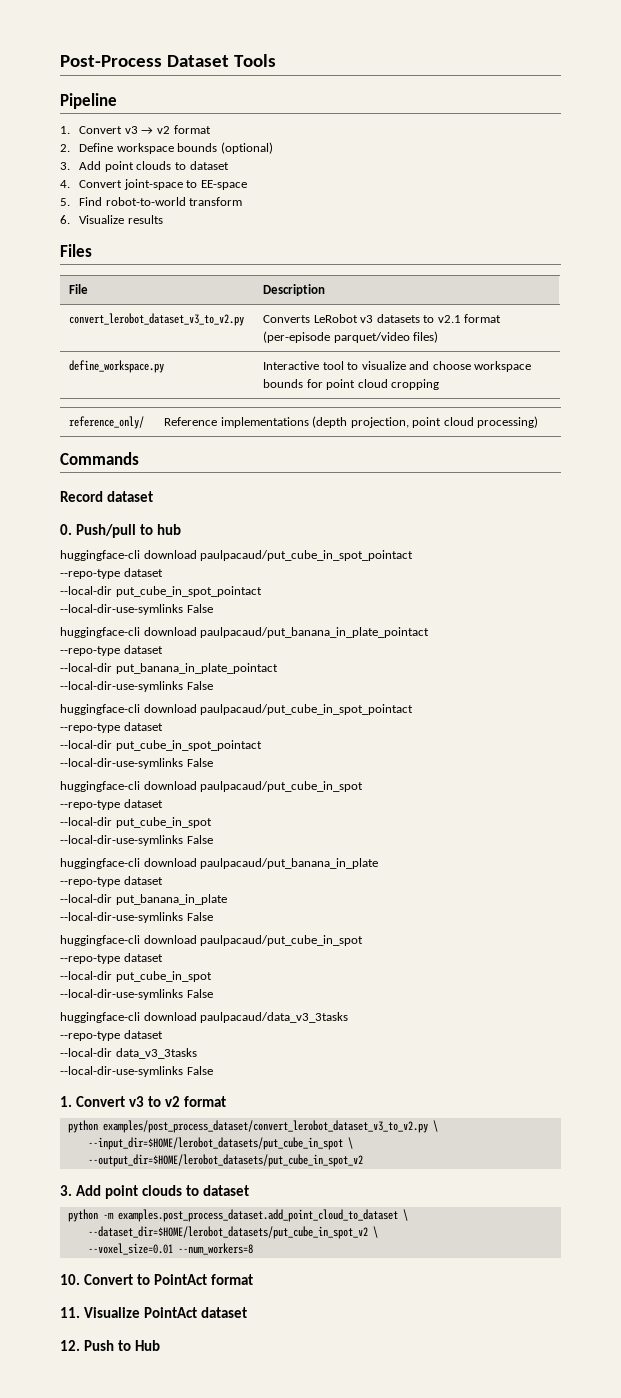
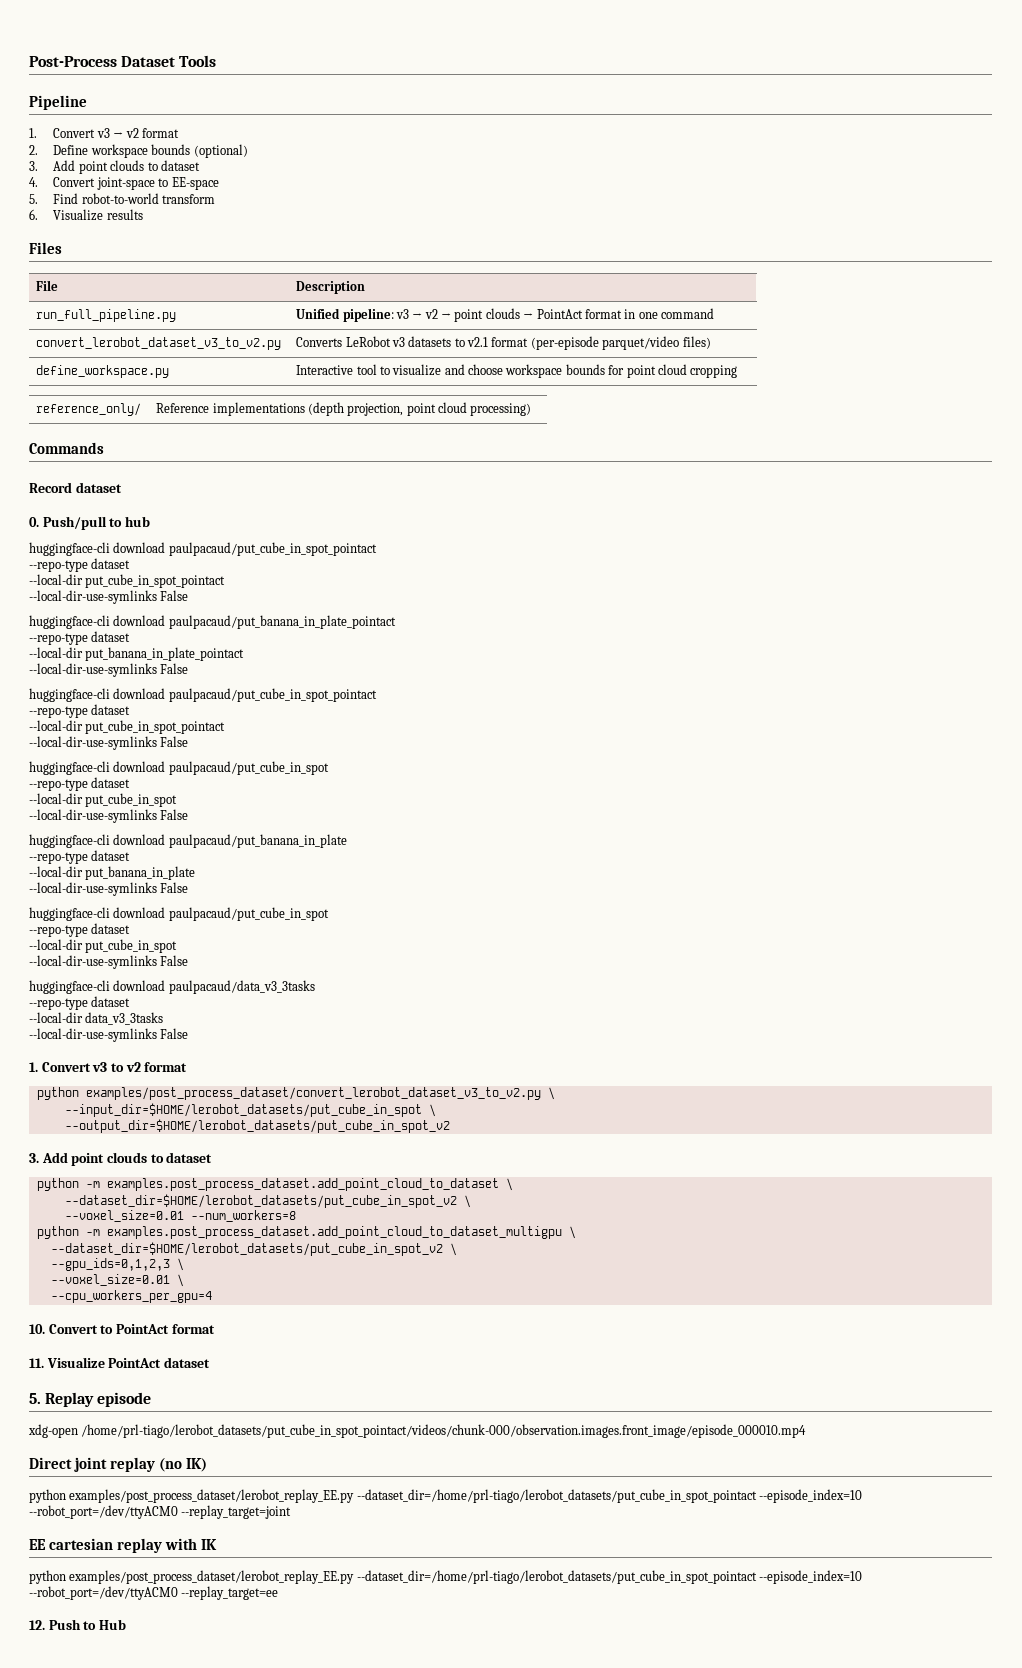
(326, 290) none -> [36,309,177,322] [296,308,715,322] // run_full_pipeline.py | Unified pipeline: v3 → v2 → point clouds → PointAct format in one command
(253, 1249) none -> [36,1226,576,1239] [50,1242,457,1256] [50,1258,184,1271] [50,1274,184,1287] [50,1290,212,1303] // python -m examples.post_process_dataset.add_point_cloud_to_dataset_multigpu \ // --dataset_dir=$HOME/lerobot_datasets/put_cube_in_spot_v2 \ // --gpu_ids=0,1,2,3 \ // --voxel_size=0.01 \ // --cpu_workers_per_gpu=4
(247, 1312) none -> [29,1392,152,1407] [28,1424,807,1438] [29,1457,207,1472] [29,1489,863,1503] [29,1505,292,1519] [29,1538,217,1553] [29,1570,863,1584] [29,1586,279,1600] // 5. Replay episode // xdg-open /home/prl-tiago/lerobot_datasets/put_cube_in_spot_pointact/videos/chunk-000/observation.images.front_image/episode_000010.mp4 // Direct joint replay (no IK) // python examples/post_process_dataset/lerobot_replay_EE.py --dataset_dir=/home/prl-tiago/lerobot_datasets/put_cube_in_spot_pointact --episode_index=10 --robot_port=/dev/ttyACM0 --replay_target=joint // EE cartesian replay with IK // python examples/post_process_dataset/lerobot_replay_EE.py --dataset_dir=/home/prl-tiago/lerobot_datasets/put_cube_in_spot_pointact --episode_index=10 --robot_port=/dev/ttyACM0 --replay_target=ee

